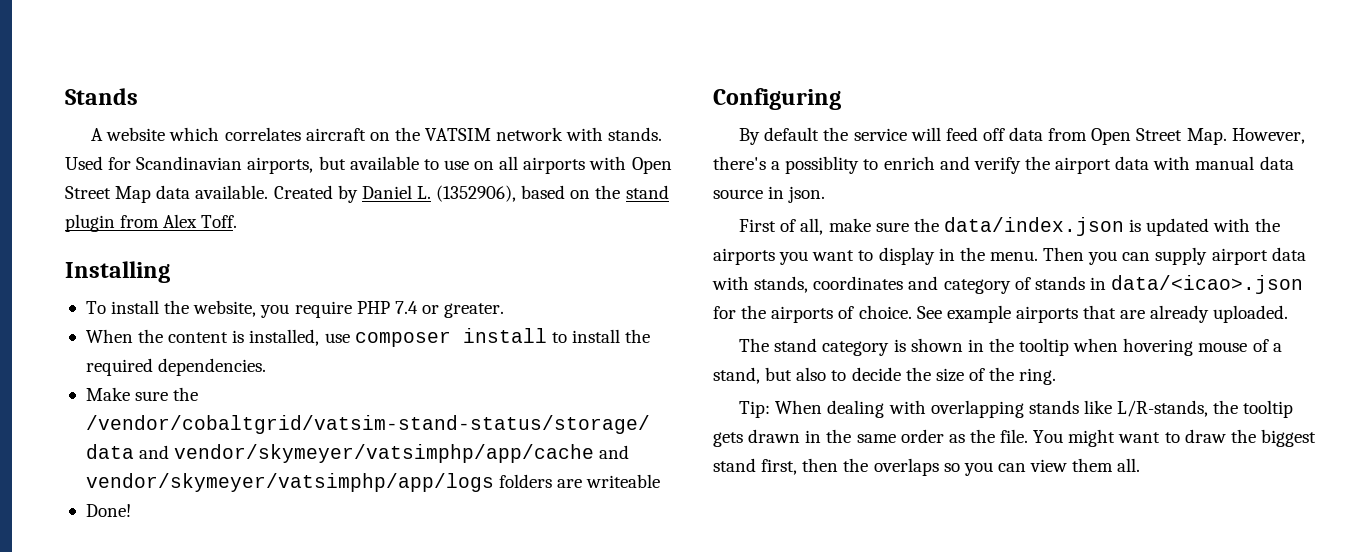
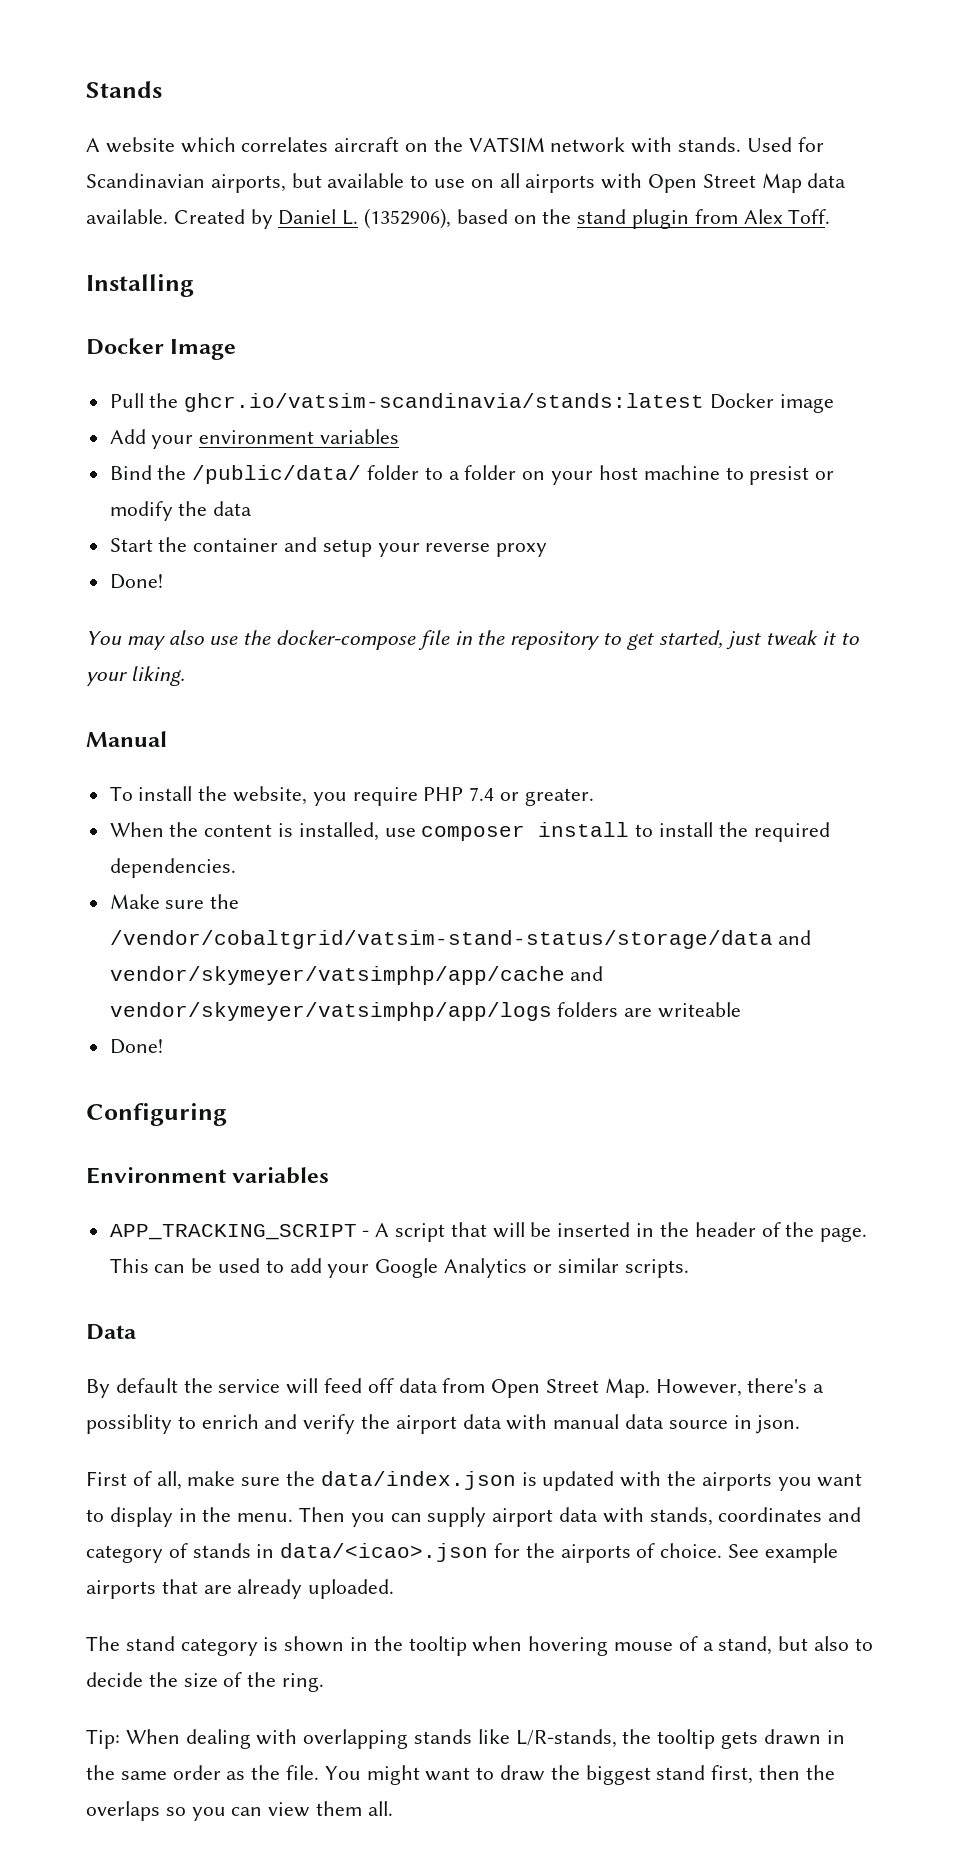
(170, 272) none -> [86,338,237,360] [109,393,834,413] [109,429,400,449] [109,465,835,485] [109,501,253,521] [109,537,548,557] [109,574,163,589] [86,630,859,650] [86,666,185,686] [86,731,167,747] // Docker Image // Pull the ghcr.io/vatsim-scandinavia/stands:latest Docker image // Add your environment variables // Bind the /public/data/ folder to a folder on your host machine to presist or modify the data // Start the container and setup your reverse proxy // Done! // You may also use the docker-compose file in the repository to get started, just tweak it to your liking. // Manual
(841, 99) none -> [86,1167,330,1184] [109,1222,868,1242] [109,1258,689,1278] [86,1324,136,1340] // Environment variables // APP_TRACKING_SCRIPT - A script that will be inserted in the header of the page. This can be used to add your Google Analytics or similar scripts. // Data

